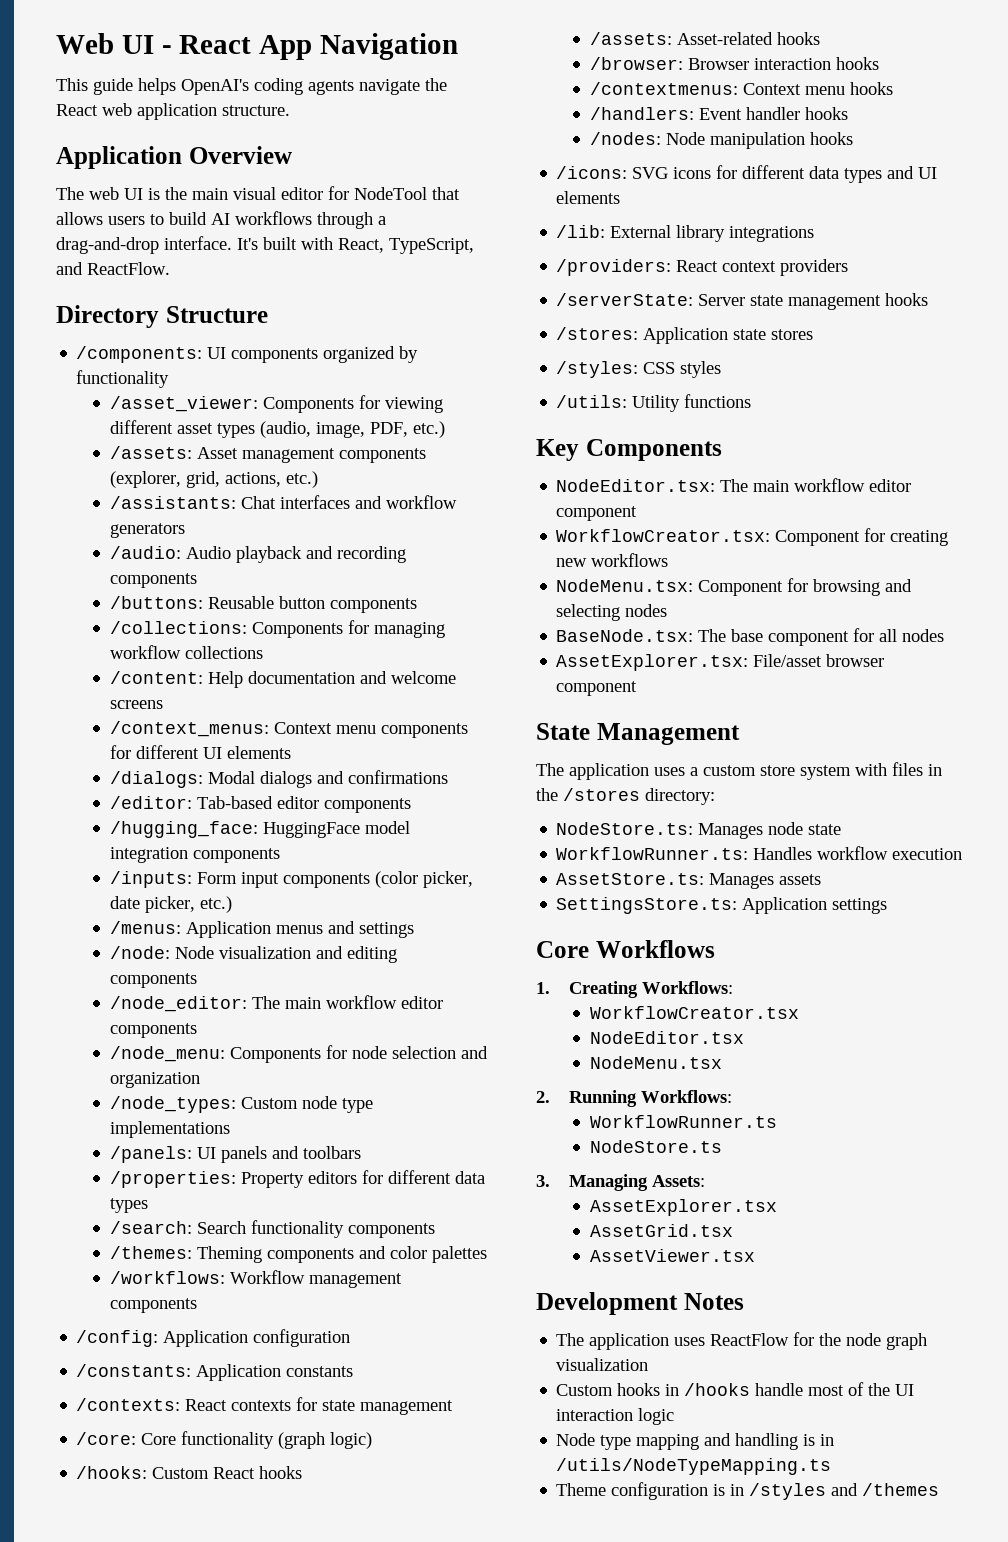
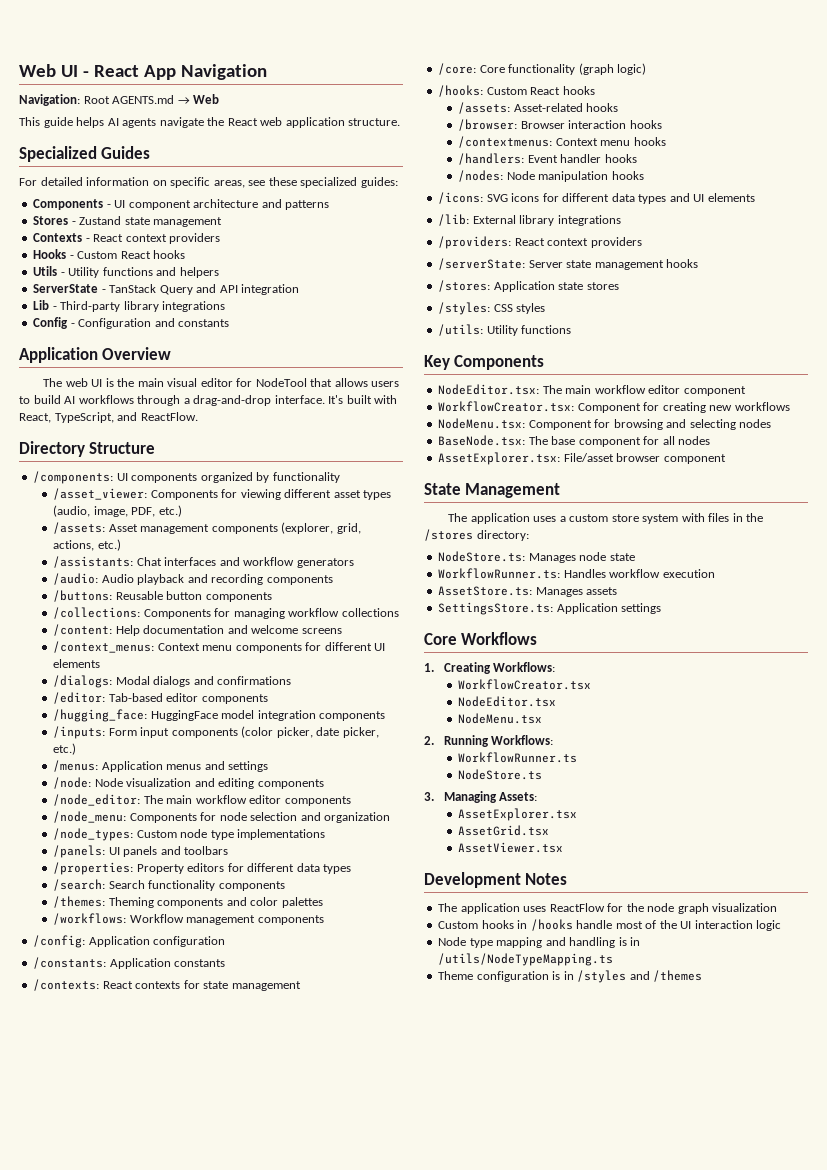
(459, 46) none -> [19,94,220,106] // Navigation: Root AGENTS.md → Web
[181,78,303,95] OpenAI's coding -> [107,118,119,126] AI
(290, 110) none -> [19,146,151,162] [19,177,398,188] [33,199,330,210] [33,216,223,227] [33,233,221,244] [33,249,186,259] [33,266,219,278] [33,284,300,295] [33,300,226,312] [33,317,230,329] // Specialized Guides // For detailed information on specific areas, see these specialized guides: // Components - UI component architecture and patterns // Stores - Zustand state management // Contexts - React context providers // Hooks - Custom React hooks // Utils - Utility functions and helpers // ServerState - TanStack Query and API integration // Lib - Third-party library integrations // Config - Configuration and constants

